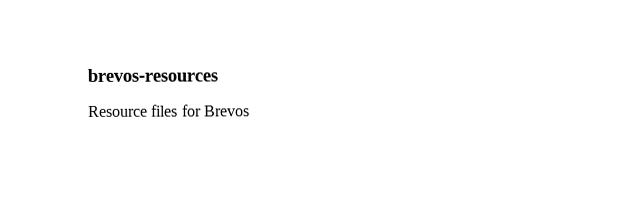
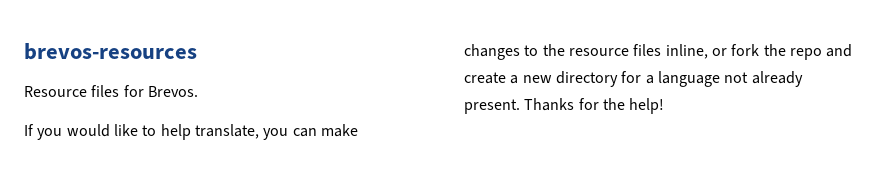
[203,105,250,117] Brevos -> [147,86,198,97] [24,124,358,140] [464,44,853,60] [464,71,803,87] [464,98,665,114] Brevos. // If you would like to help translate, you can make changes to the resource files inline, or fork the repo and create a new directory for a language not already present. Thanks for the help!

